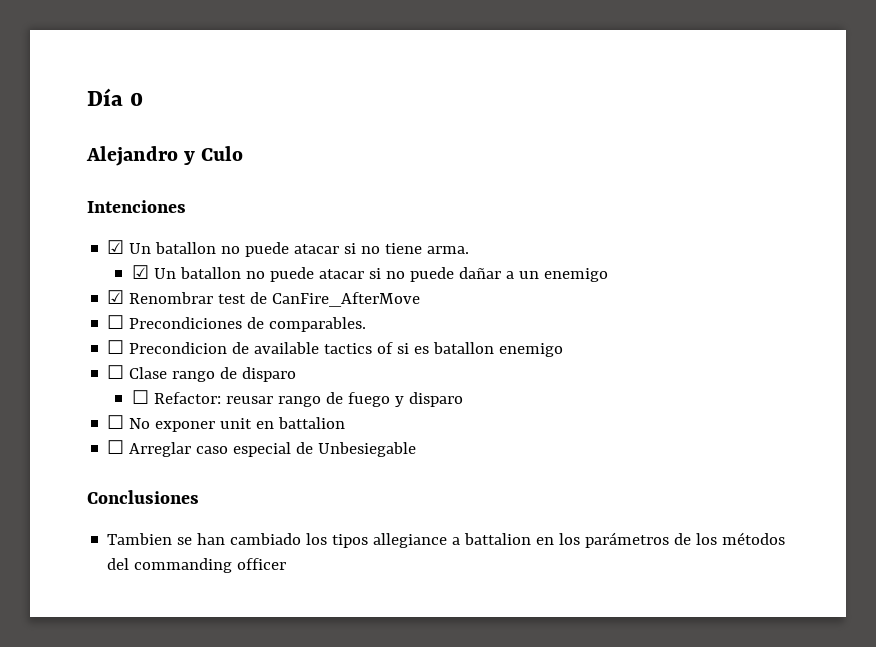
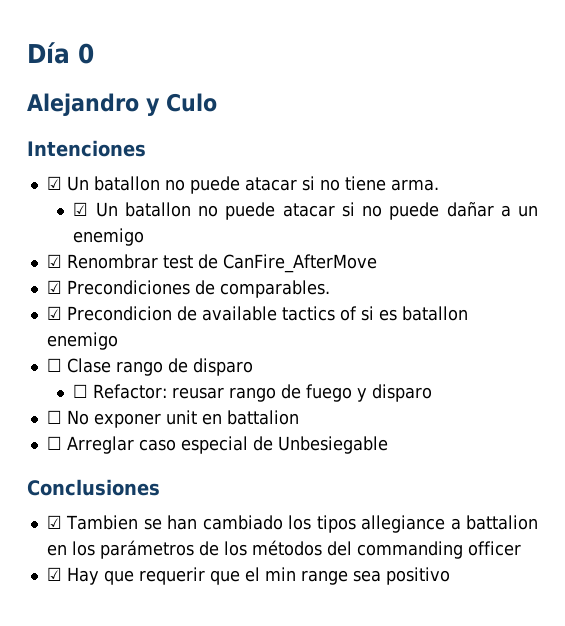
[107,315,125,329] ☐ -> [46,280,62,294] ☑
[107,340,125,354] ☐ -> [46,306,62,320] ☑
(199, 497) none -> [46,515,62,529] ☑
(287, 564) none -> [46,567,450,585] // ☑ Hay que requerir que el min range sea positivo

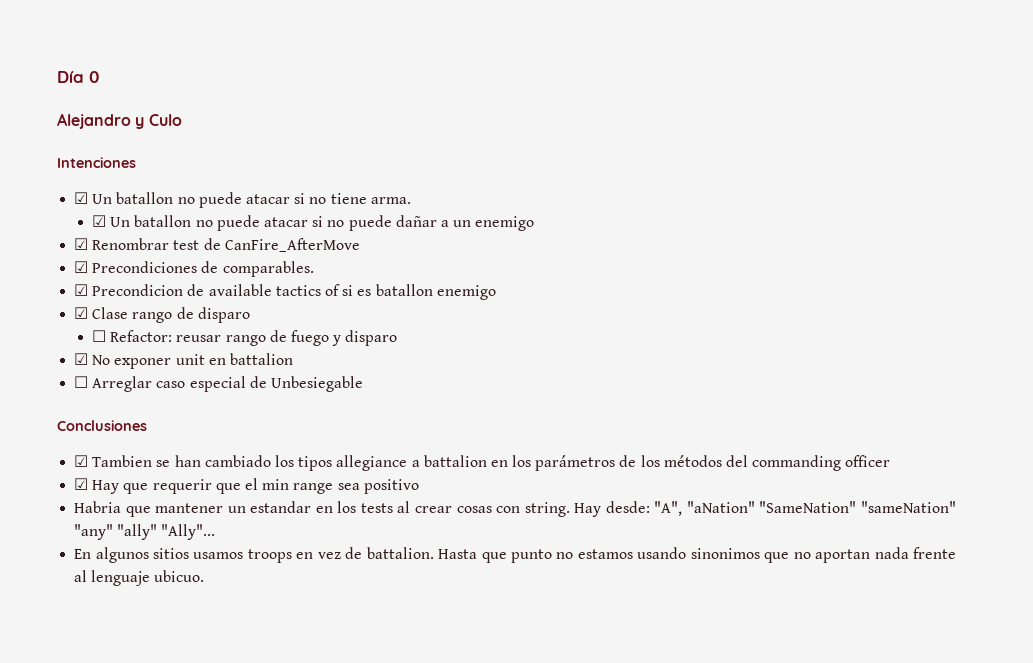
[46,358,62,372] ☐ -> [74,307,89,319] ☑
[46,410,62,424] ☐ -> [74,353,89,365] ☑
(450, 576) none -> [74,501,957,517] [74,524,216,540] [74,547,956,563] [74,570,205,586] // Habria que mantener un estandar en los tests al crear cosas con string. Hay desde: "A", "aNation" "SameNation" "sameNation" "any" "ally" "Ally"... // En algunos sitios usamos troops en vez de battalion. Hasta que punto no estamos usando sinonimos que no aportan nada frente al lenguaje ubicuo.

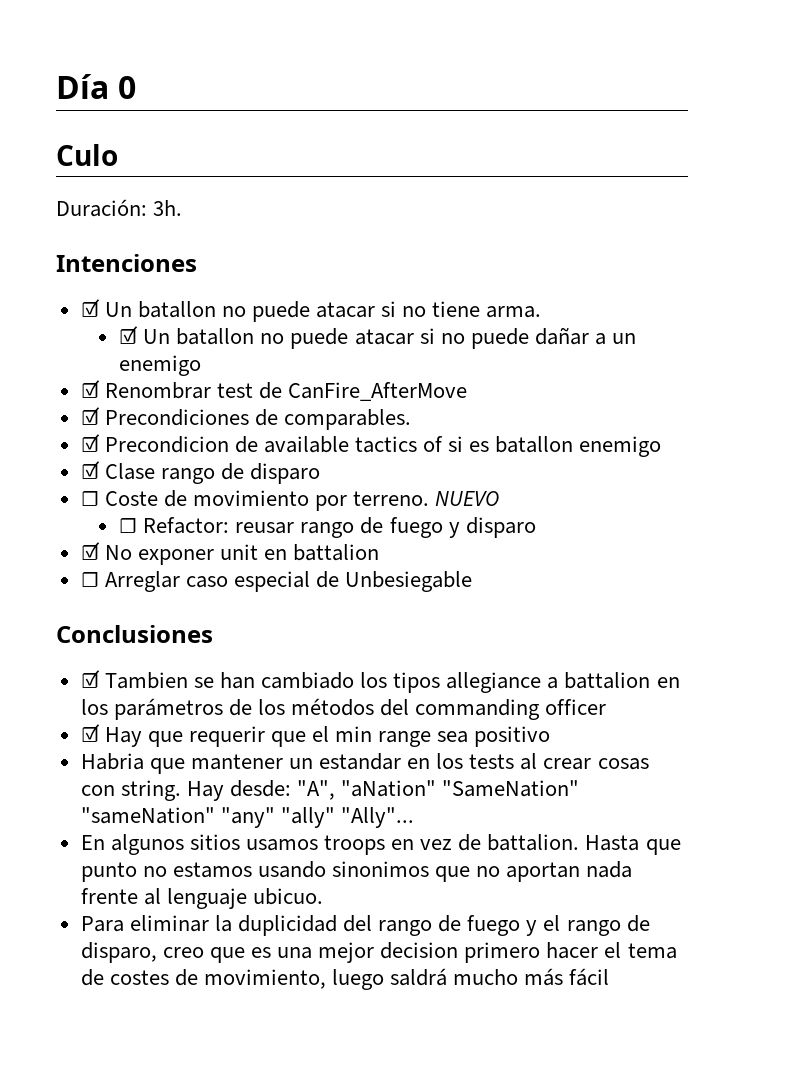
[57,113,145,129] Alejandro y -> (136, 87) none
(182, 120) none -> [56,199,183,217] // Duración: 3h.
(250, 315) none -> [80,490,500,511] // ☐ Coste de movimiento por terreno. NUEVO
(205, 576) none -> [80,915,650,936] [80,942,677,963] [80,968,610,990] // Para eliminar la duplicidad del rango de fuego y el rango de disparo, creo que es una mejor decision primero hacer el tema de costes de movimiento, luego saldrá mucho más fácil

